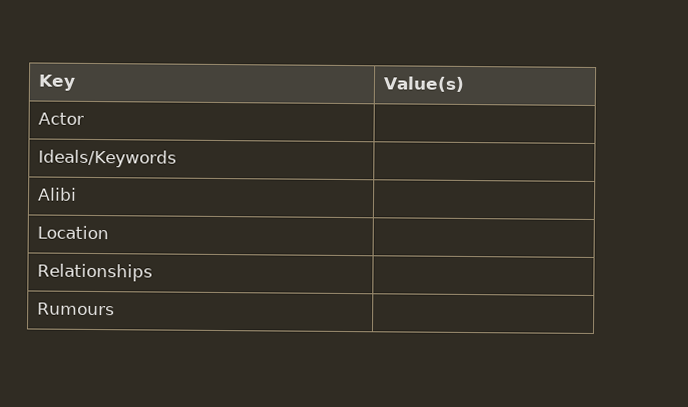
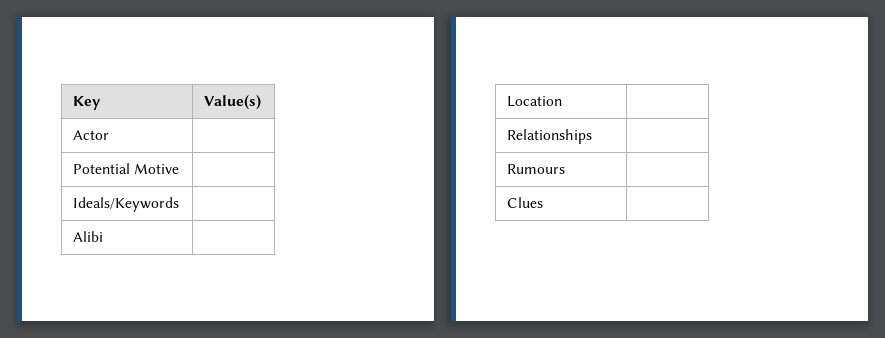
(85, 118) none -> [72,163,179,174] // Potential Motive |
(116, 309) none -> [506,197,543,208] // Clues |

